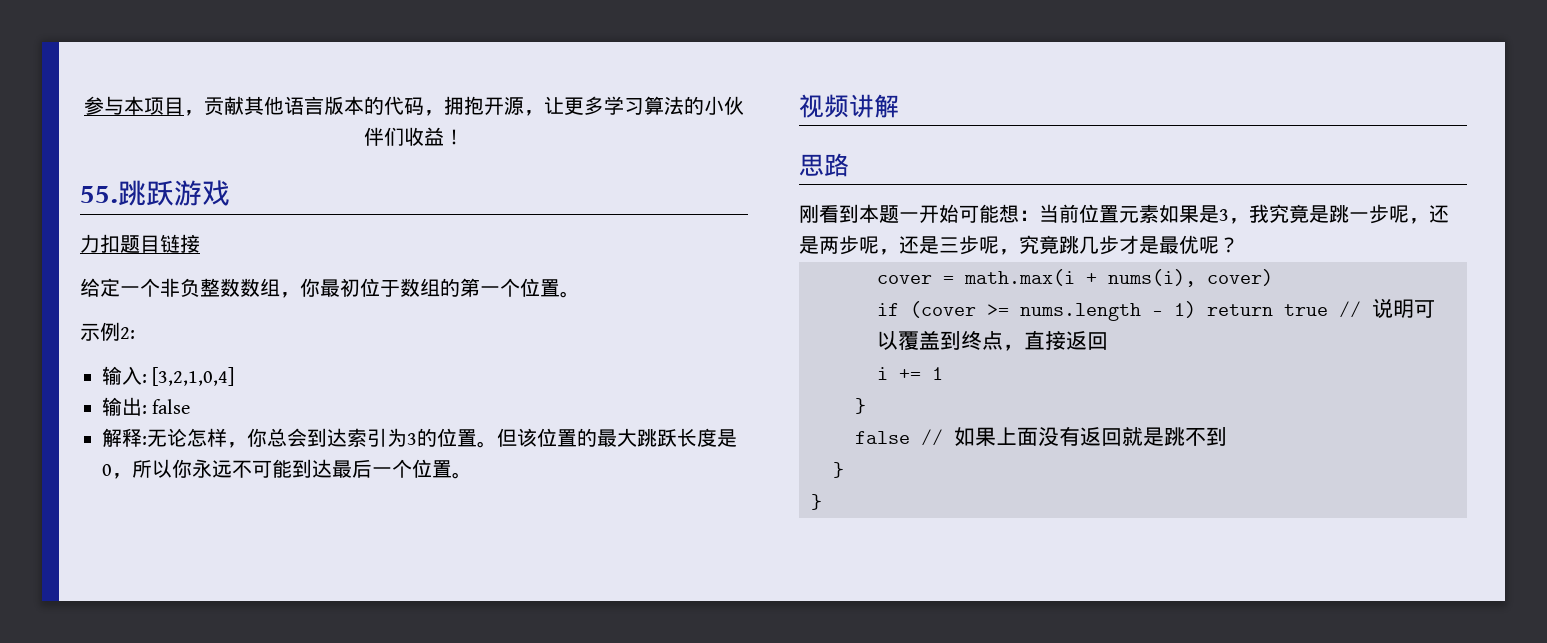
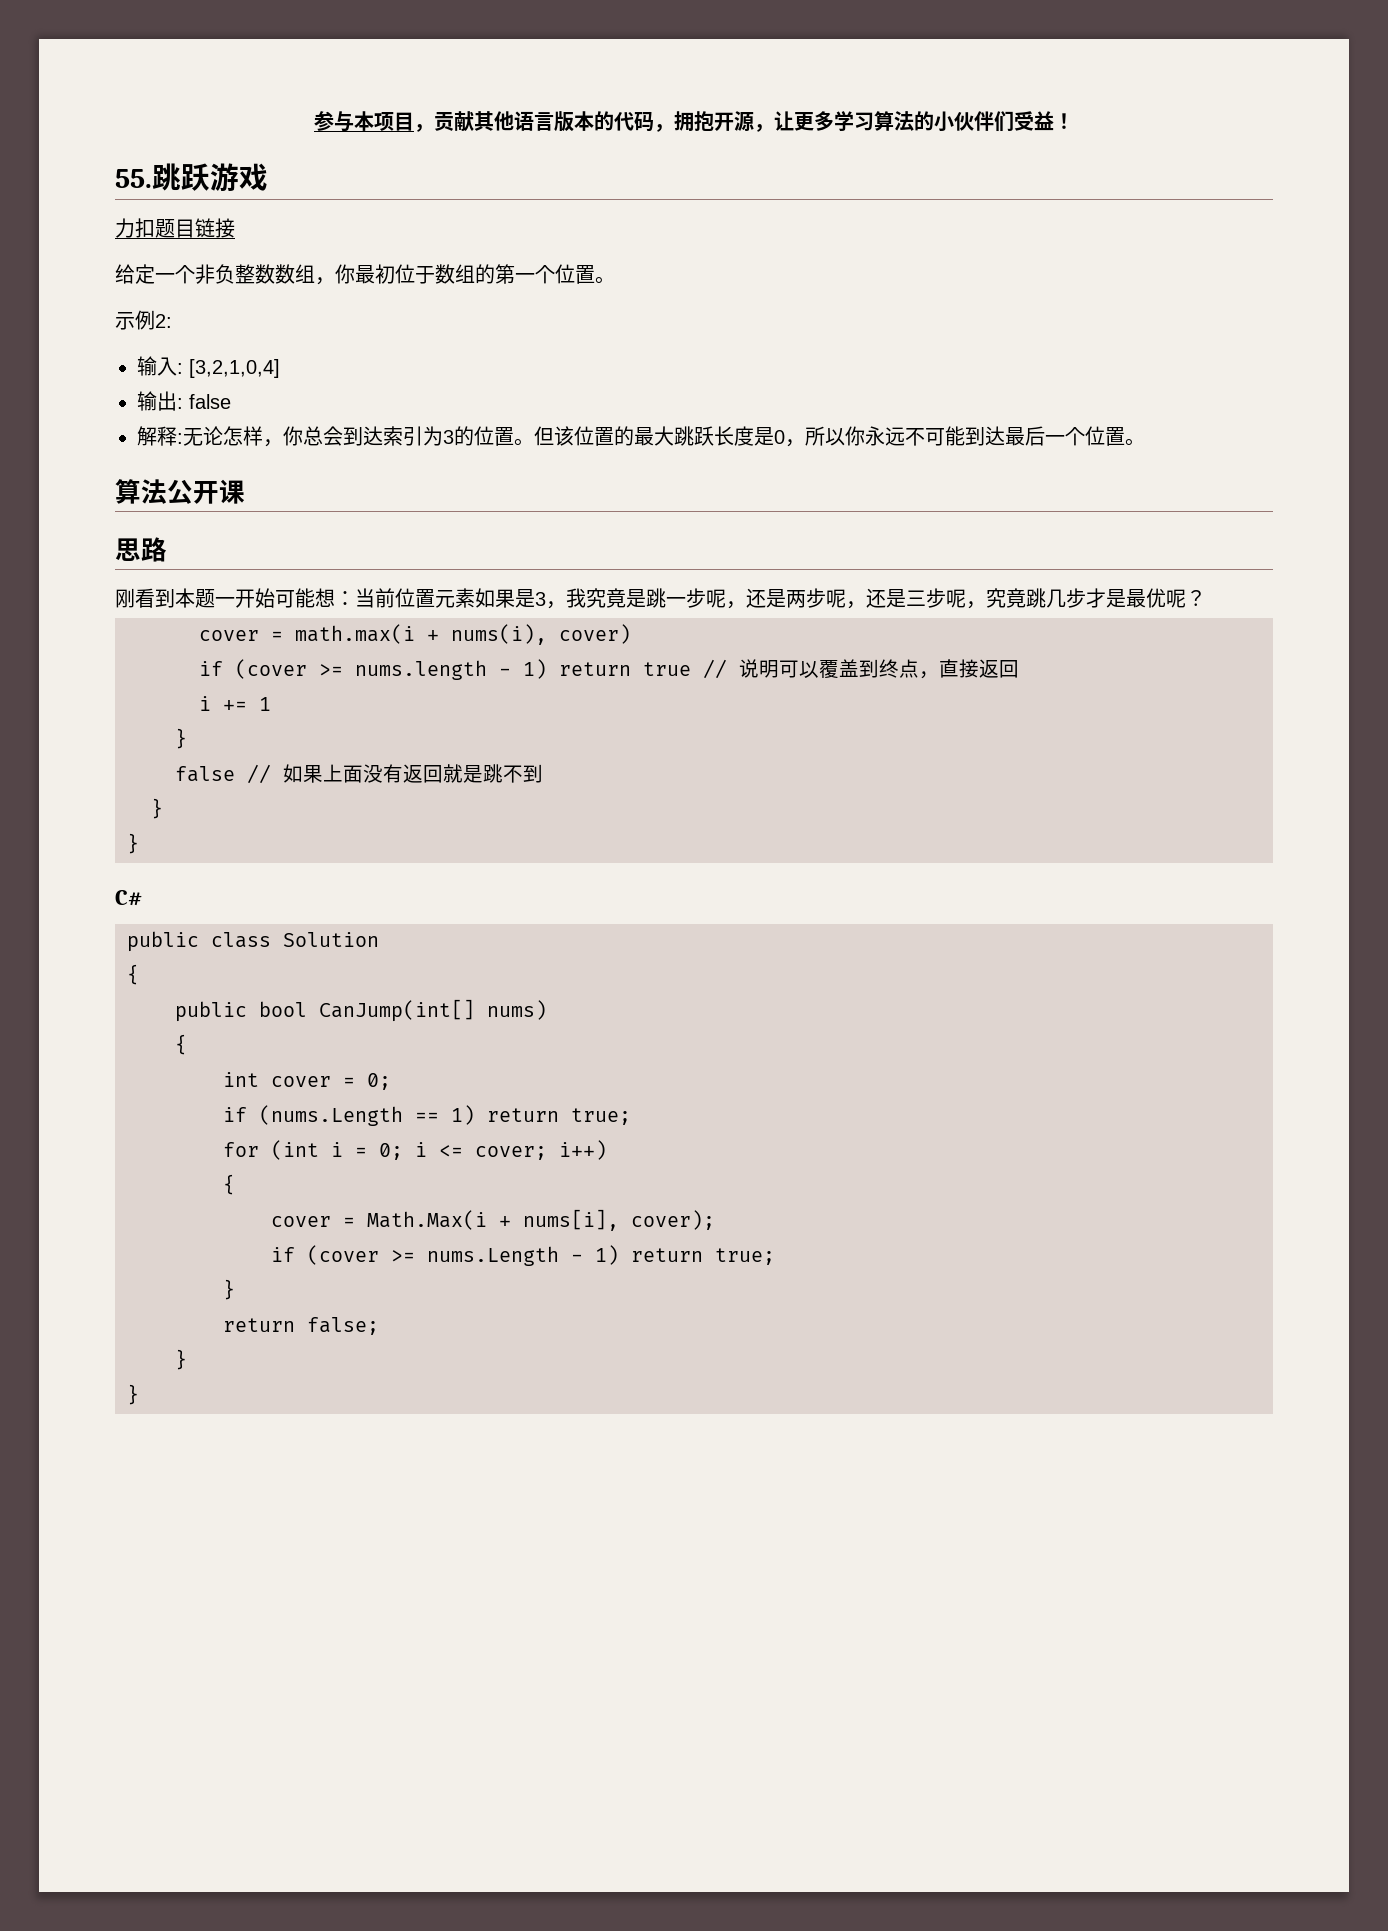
[404,127,424,146] 收 -> [1014,111,1034,131] 受
[799,94,899,118] 视频讲解 -> [115,479,245,504] 算法公开课
(822, 502) none -> [115,890,142,906] [127,931,379,952] [127,964,139,985] [175,999,547,1022] [175,1034,187,1055] [223,1072,391,1090] [223,1105,631,1126] [223,1140,607,1160] [223,1174,235,1195] [271,1209,715,1231] [271,1245,775,1266] [223,1279,235,1300] [223,1317,379,1335] [175,1349,187,1370] [127,1384,139,1405] // C# // public class Solution // { // public bool CanJump(int[] nums) // { // int cover = 0; // if (nums.Length == 1) return true; // for (int i = 0; i <= cover; i++) // { // cover = Math.Max(i + nums[i], cover); // if (cover >= nums.Length - 1) return true; // } // return false; // } // }

